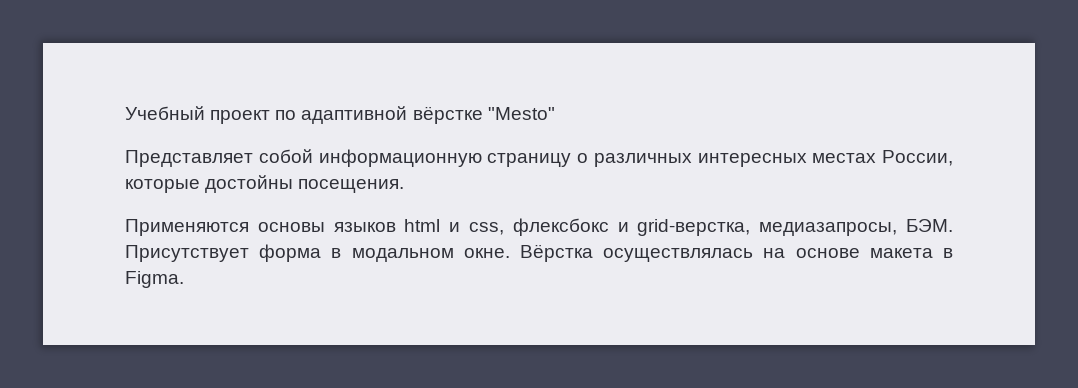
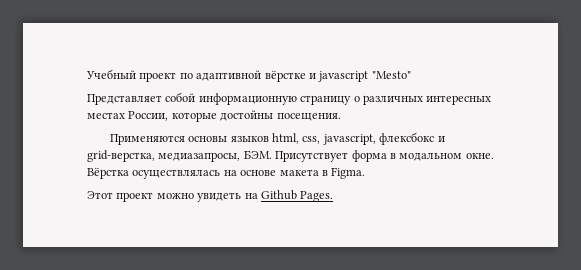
(483, 115) none -> [308,71,369,82] и javascript
[404,219,505,235] html и css, -> [272,133,376,145] html, css, javascript,
(184, 279) none -> [87,190,334,202] // Этот проект можно увидеть на Github Pages.

